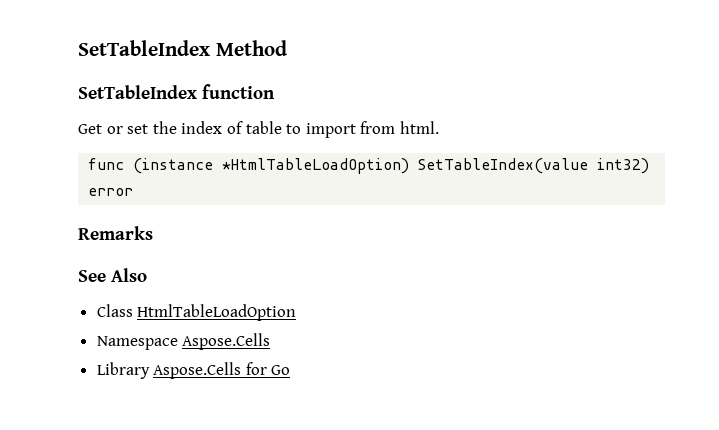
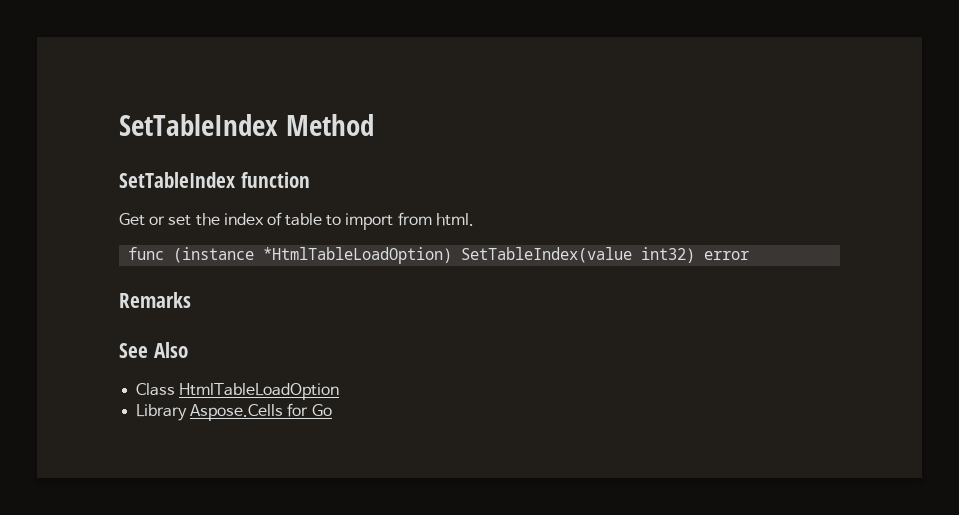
[96,333,271,350] // Namespace Aspose.Cells -> (340, 391) none

